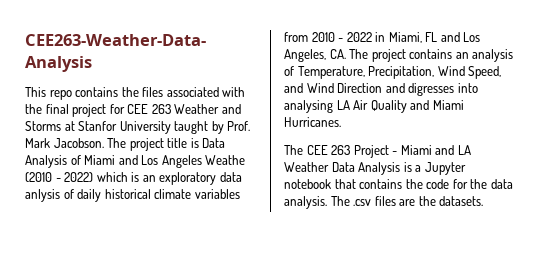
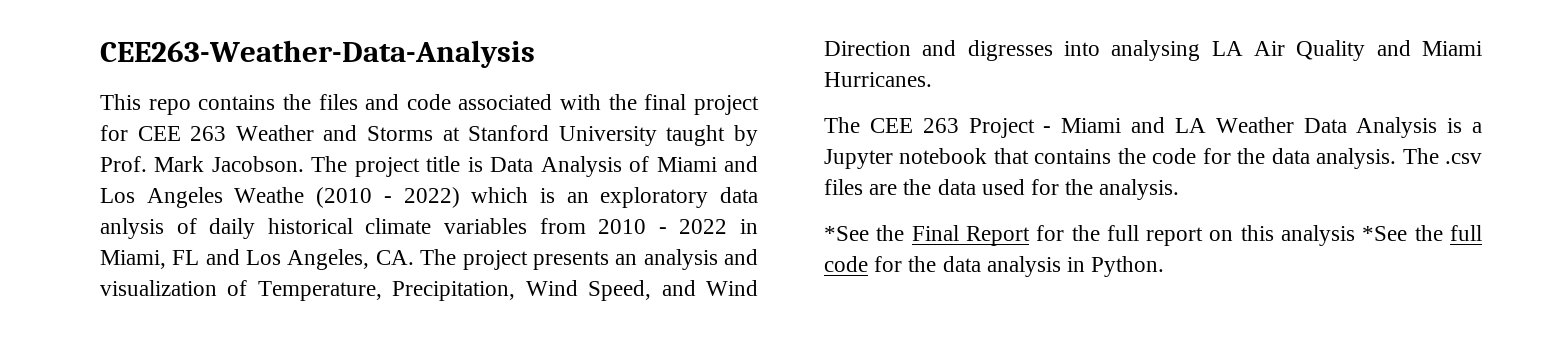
(164, 92) none -> [365,94,451,110] and code
[78,121,118,131] Stanfor -> [468,125,550,141] Stanford
[409,49,453,59] contains -> [532,251,609,270] presents
(514, 55) none -> [724,249,758,265] [100,280,217,296] and visualization
[439,196,484,206] datasets. -> [937,179,1180,200] [824,225,1482,246] [824,256,1165,277] data used for the analysis. // *See the Final Report for the full report on this analysis *See the full code for the data analysis in Python.

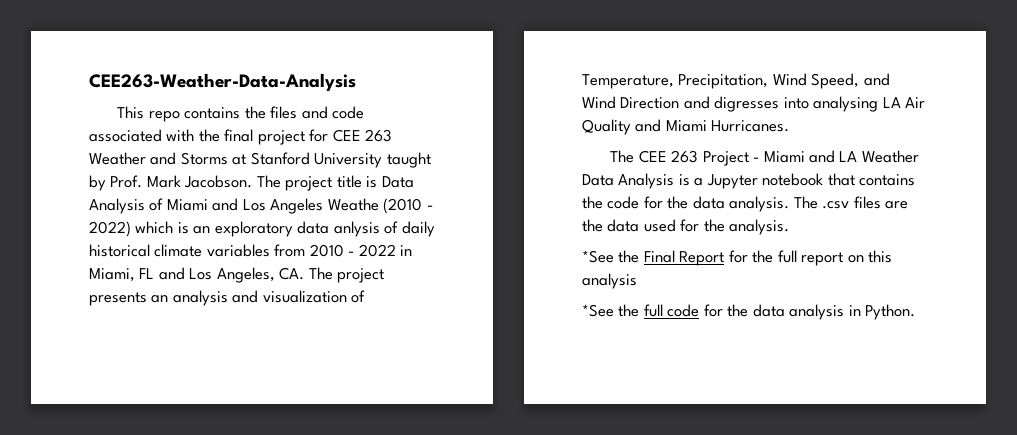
(1356, 235) none -> (637, 281) //

